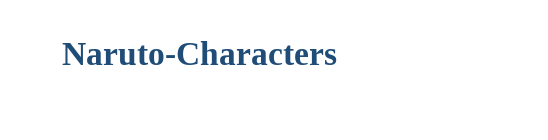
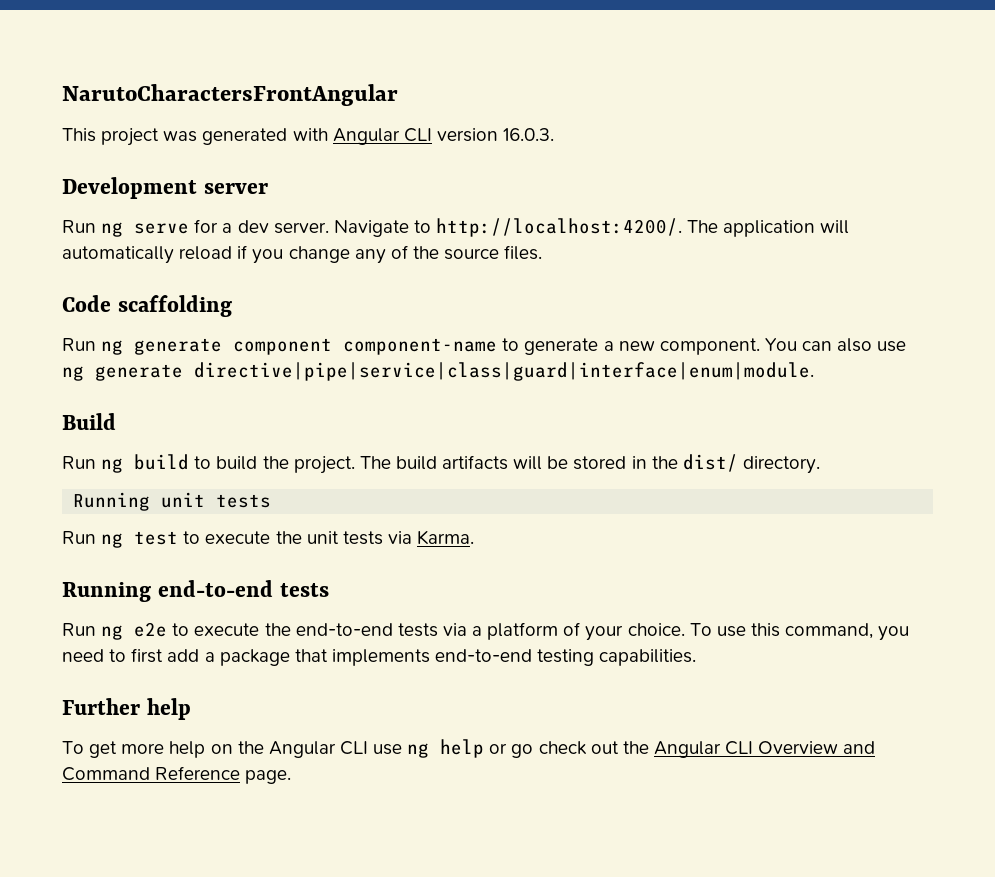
[62,41,337,65] Naruto-Characters -> [62,84,398,106] [62,128,555,146] [62,177,268,199] [62,218,850,237] [62,245,543,264] [62,295,232,317] [62,338,907,355] [62,362,814,381] [62,413,116,430] [62,454,820,474] [73,492,272,511] [62,530,475,548] [62,580,329,602] [62,622,910,641] [62,648,697,666] [62,698,191,720] [62,739,876,758] [62,766,292,784] NarutoCharactersFrontAngular // This project was generated with Angular CLI version 16.0.3. // Development server // Run ng serve for a dev server. Navigate to http://localhost:4200/. The application will automatically reload if you change any of the source files. // Code scaffolding // Run ng generate component component-name to generate a new component. You can also use ng generate directive|pipe|service|class|guard|interface|enum|module. // Build // Run ng build to build the project. The build artifacts will be stored in the dist/ directory. // Running unit tests // Run ng test to execute the unit tests via Karma. // Running end-to-end tests // Run ng e2e to execute the end-to-end tests via a platform of your choice. To use this command, you need to first add a package that implements end-to-end testing capabilities. // Further help // To get more help on the Angular CLI use ng help or go check out the Angular CLI Overview and Command Reference page.

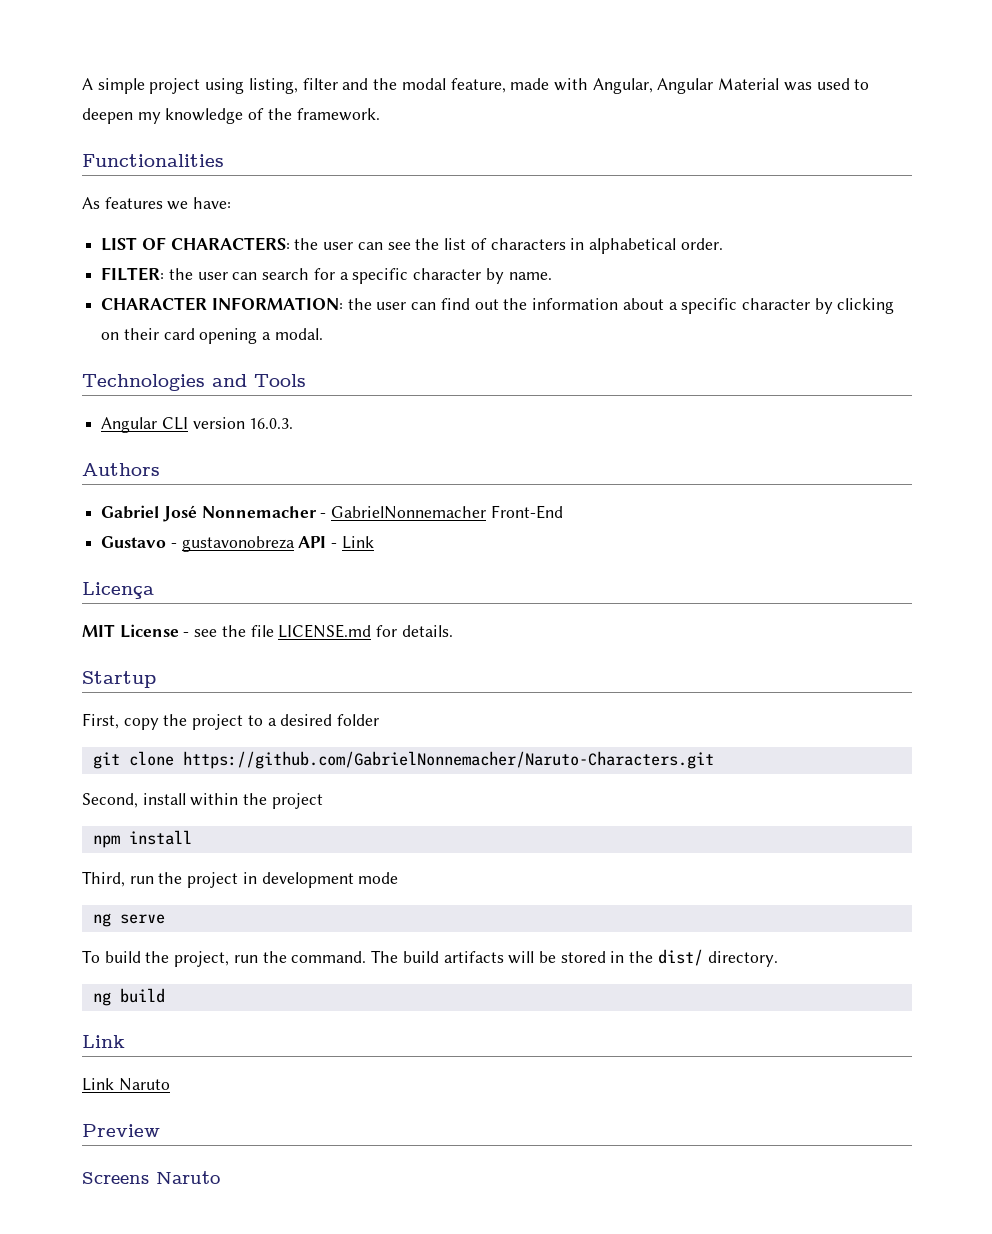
[62,84,398,106] [62,128,555,146] [62,177,268,199] [62,218,850,237] [62,245,543,264] [62,295,232,317] [62,338,907,355] [62,362,814,381] [62,413,116,430] [62,454,355,474] NarutoCharactersFrontAngular // This project was generated with Angular CLI version 16.0.3. // Development server // Run ng serve for a dev server. Navigate to http://localhost:4200/. The application will automatically reload if you change any of the source files. // Code scaffolding // Run ng generate component component-name to generate a new component. You can also use ng generate directive|pipe|service|class|guard|interface|enum|module. // Build // Run ng build to build the project. -> [82,78,870,94] [82,108,380,124] [82,154,224,167] [82,197,232,210] [101,237,723,254] [101,267,552,284] [101,297,895,314] [101,328,323,344] [82,374,306,391] [101,417,294,433] [82,463,160,476] [101,505,563,522] [101,536,374,552] [82,582,154,599] [82,624,453,638] [82,671,156,688] [82,713,380,730] [92,751,714,769] [82,793,323,809] [92,830,192,848] [82,871,399,888] [92,913,165,927] [82,950,367,967] A simple project using listing, filter and the modal feature, made with Angular, Angular Material was used to deepen my knowledge of the framework. // Functionalities // As features we have: // LIST OF CHARACTERS: the user can see the list of characters in alphabetical order. // FILTER: the user can search for a specific character by name. // CHARACTER INFORMATION: the user can find out the information about a specific character by clicking on their card opening a modal. // Technologies and Tools // Angular CLI version 16.0.3. // Authors // Gabriel José Nonnemacher - GabrielNonnemacher Front-End // Gustavo - gustavonobreza API - Link // Licença // MIT License - see the file LICENSE.md for details. // Startup // First, copy the project to a desired folder // git clone https://github.com/GabrielNonnemacher/Naruto-Characters.git // Second, install within the project // npm install // Third, run the project in development mode // ng serve // To build the project, run the command.
[73,492,272,511] [62,530,475,548] [62,580,329,602] [62,622,910,641] [62,648,697,666] [62,698,191,720] [62,739,876,758] [62,766,292,784] Running unit tests // Run ng test to execute the unit tests via Karma. // Running end-to-end tests // Run ng e2e to execute the end-to-end tests via a platform of your choice. To use this command, you need to first add a package that implements end-to-end testing capabilities. // Further help // To get more help on the Angular CLI use ng help or go check out the Angular CLI Overview and Command Reference page. -> [92,988,165,1006] [82,1035,125,1048] [82,1078,170,1091] [82,1124,160,1137] [82,1171,220,1184] ng build // Link // Link Naruto // Preview // Screens Naruto

